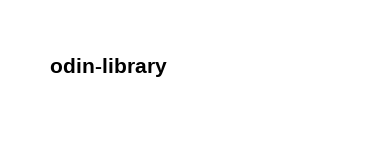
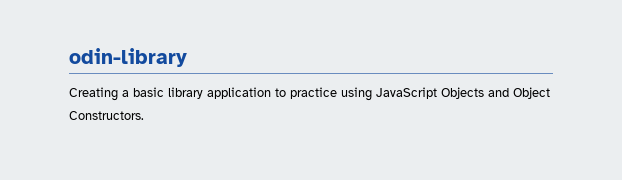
(167, 67) none -> [69,87,550,101] [69,111,144,120] // Creating a basic library application to practice using JavaScript Objects and Object Constructors.

